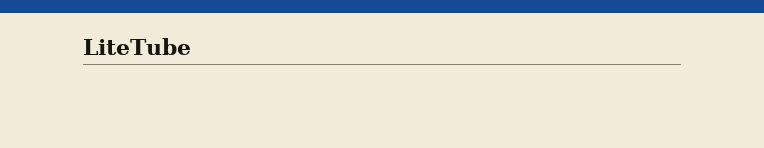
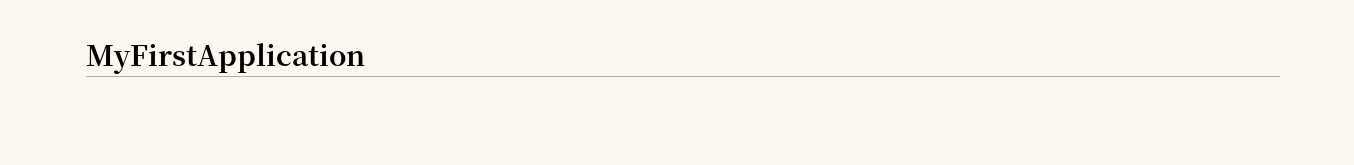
[83,38,191,55] LiteTube -> [86,43,365,74] MyFirstApplication

